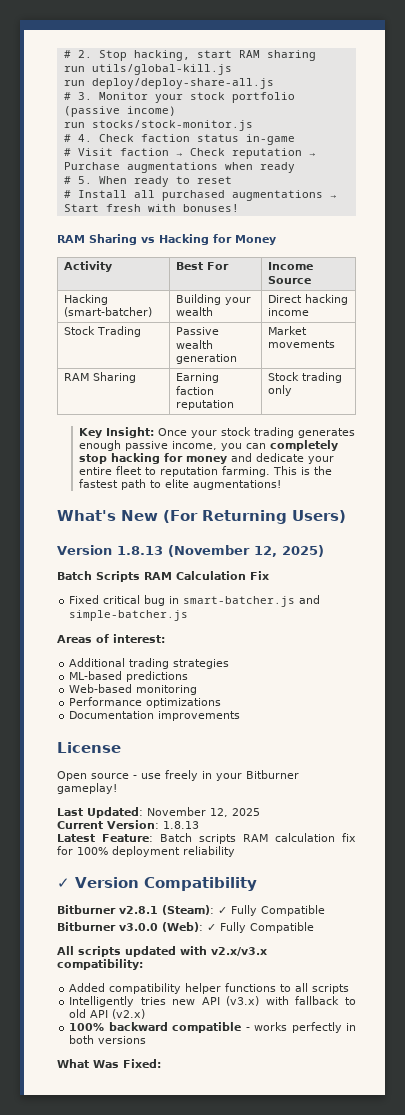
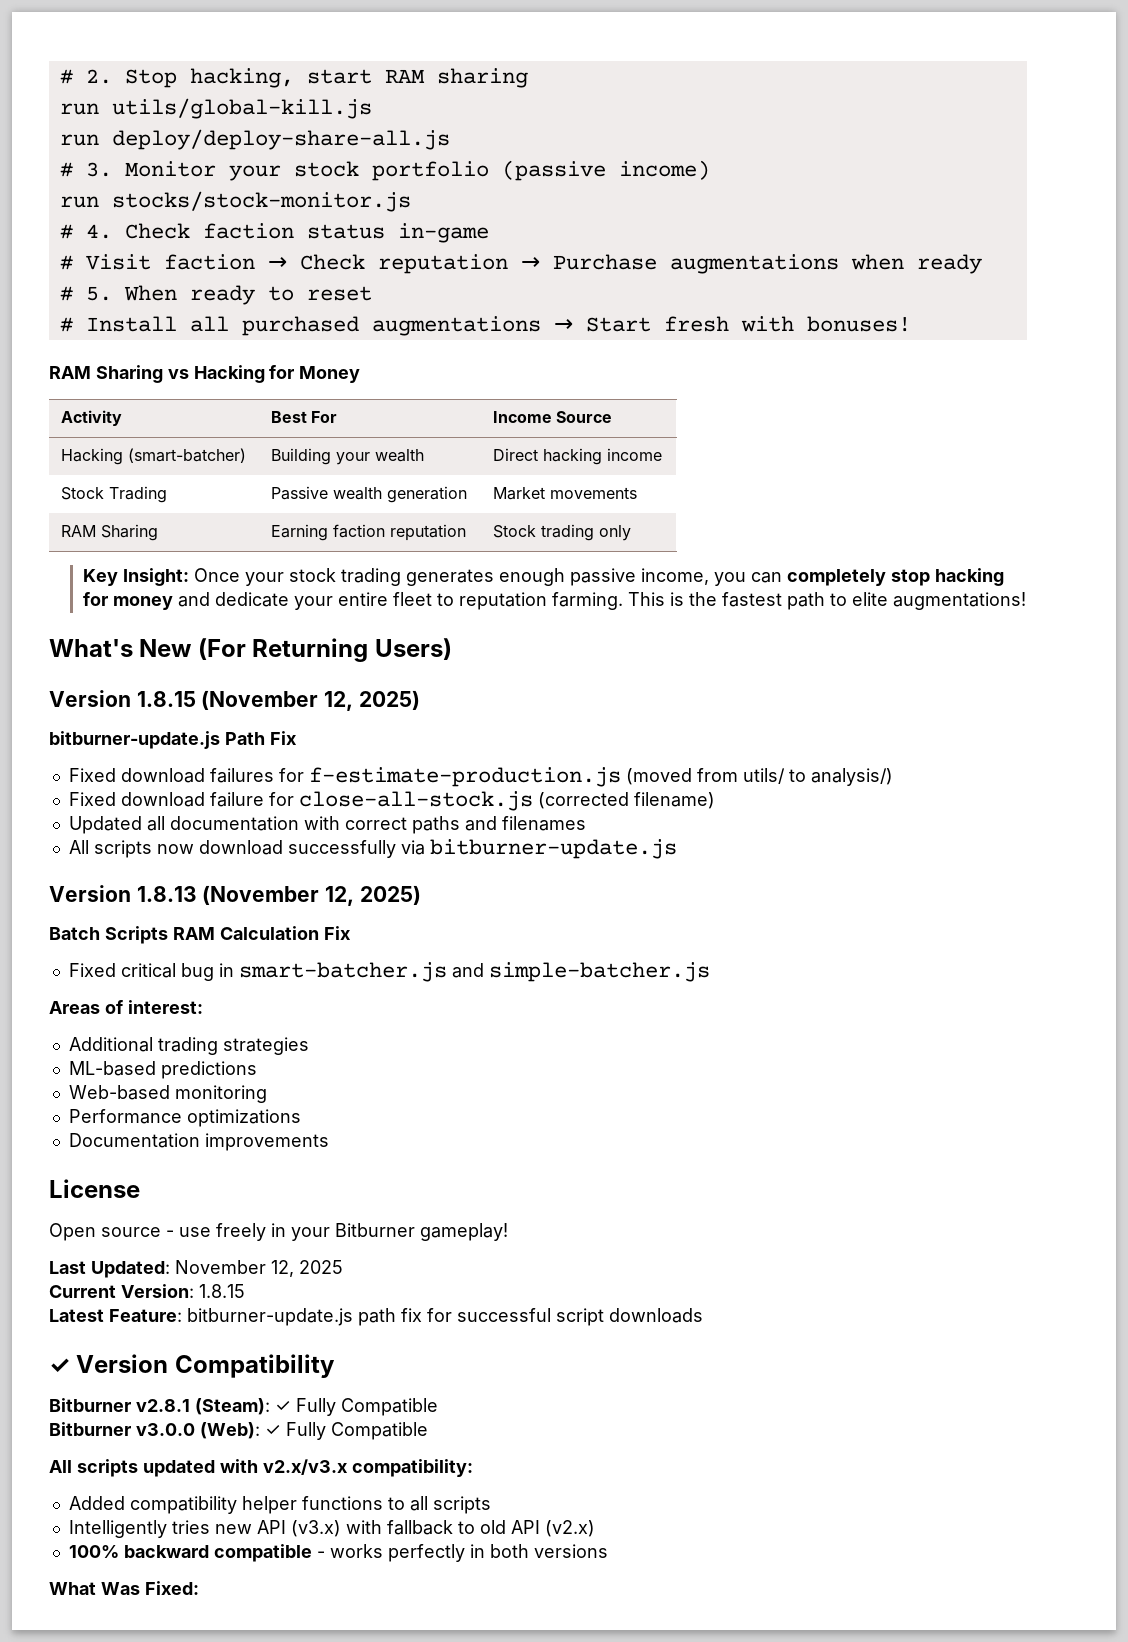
(346, 516) none -> [49,690,420,711] [49,731,297,749] [68,767,893,787] [68,791,715,811] [68,816,586,834] [68,839,677,859] // Version 1.8.15 (November 12, 2025) // bitburner-update.js Path Fix // Fixed download failures for f-estimate-production.js (moved from utils/ to analysis/) // Fixed download failure for close-all-stock.js (corrected filename) // Updated all documentation with correct paths and filenames // All scripts now download successfully via bitburner-update.js
[163,821,199,829] 1.8.13 -> [199,1284,245,1298] 1.8.15
[160,833,356,844] [57,846,235,857] Batch scripts RAM calculation fix for 100% deployment reliability -> [187,1308,703,1326] bitburner-update.js path fix for successful script downloads

